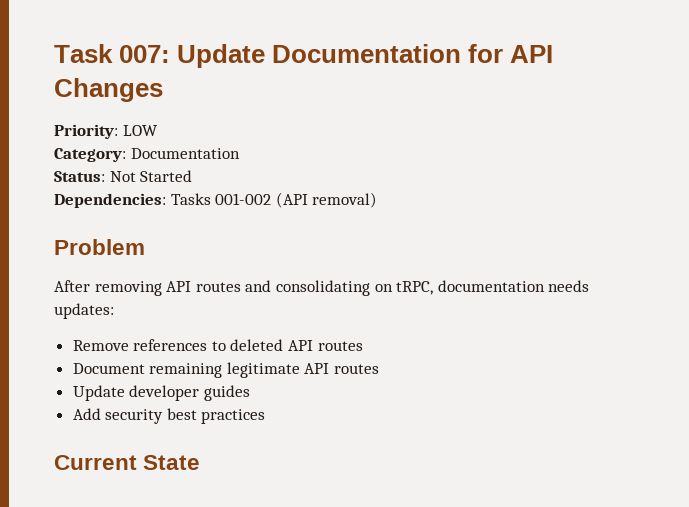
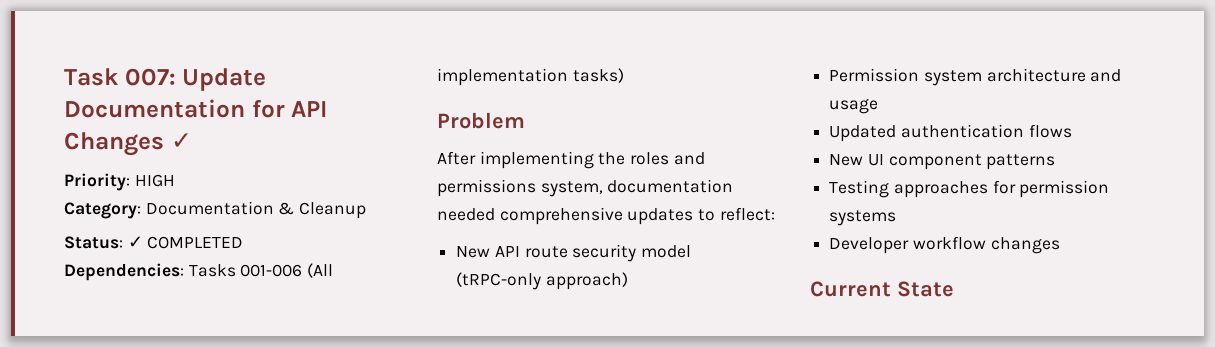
(163, 90) none -> [170,133,192,149] ✓
[122,125,158,136] LOW -> [134,174,175,187] HIGH
(240, 153) none -> [278,202,367,219] & Cleanup
[109,170,193,182] Not Started -> [127,236,244,249] ✓ COMPLETED
[215,192,378,208] [54,239,145,255] [54,280,590,296] [54,303,114,319] [72,339,363,351] [72,362,380,378] [72,385,250,401] [72,408,266,424] 001-002 (API removal) // Problem // After removing API routes and consolidating on tRPC, documentation needs updates: // Remove references to deleted API routes // Document remaining legitimate API routes // Update developer guides // Add security best practices -> [240,263,334,278] [437,68,624,86] [437,112,525,129] [437,151,705,169] [437,179,734,197] [437,207,775,225] [456,244,692,262] [456,272,628,290] [829,68,1122,86] [829,99,879,114] [829,124,1072,142] [829,154,1056,170] [829,180,1110,198] [829,210,897,226] [829,236,1060,254] 001-006 (All implementation tasks) // Problem // After implementing the roles and permissions system, documentation needed comprehensive updates to reflect: // New API route security model (tRPC-only approach) // Permission system architecture and usage // Updated authentication flows // New UI component patterns // Testing approaches for permission systems // Developer workflow changes

